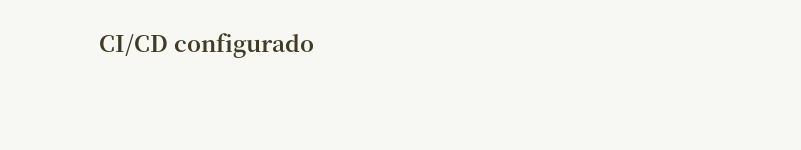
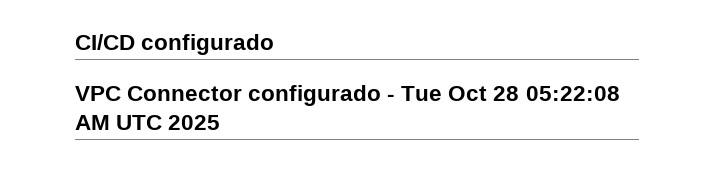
(315, 45) none -> [75,85,620,106] [75,115,221,130] // VPC Connector configurado - Tue Oct 28 05:22:08 AM UTC 2025

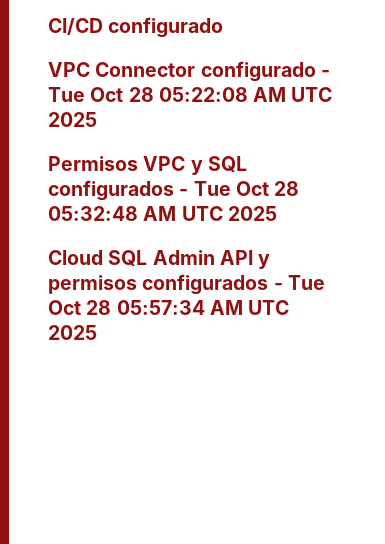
(221, 122) none -> [48,156,247,175] [48,180,300,201] [48,206,277,221] [48,250,271,269] [48,274,325,295] [48,300,290,315] [48,325,97,340] // Permisos VPC y SQL configurados - Tue Oct 28 05:32:48 AM UTC 2025 // Cloud SQL Admin API y permisos configurados - Tue Oct 28 05:57:34 AM UTC 2025

